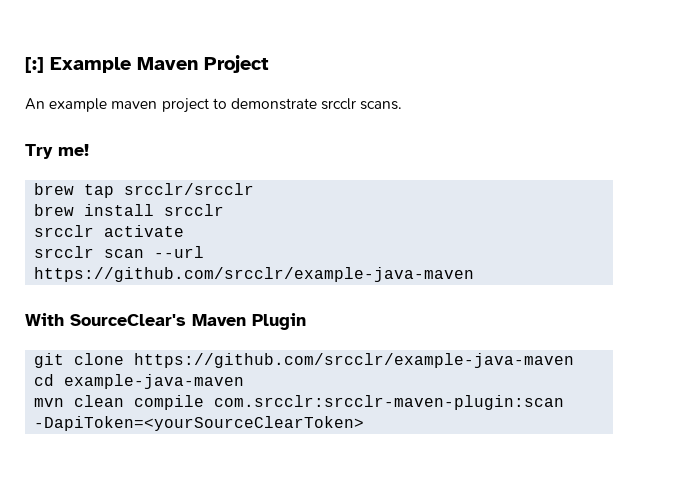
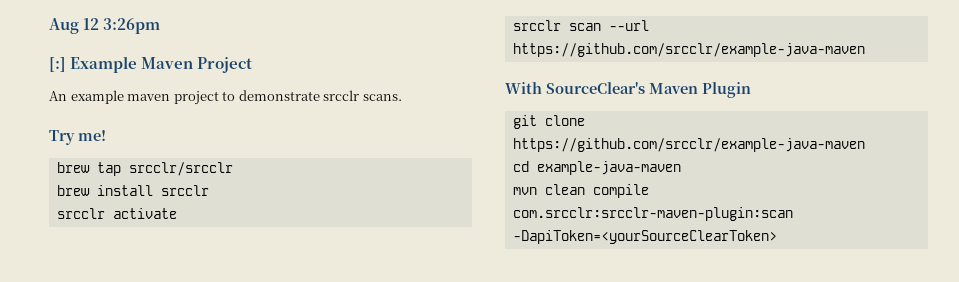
(25, 65) none -> [49,18,161,34] Aug 12 3:26pm //

